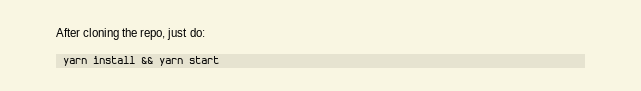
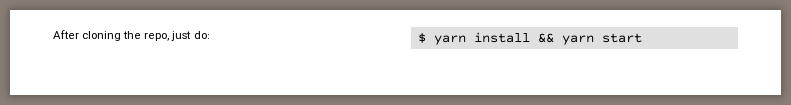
(205, 32) none -> [417,33,426,43] $

